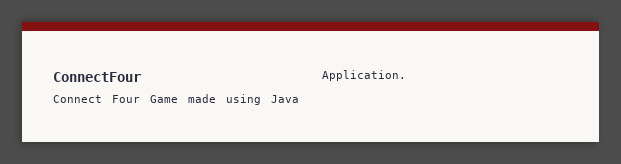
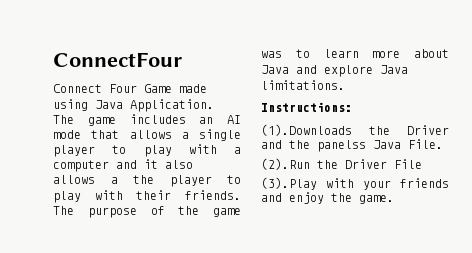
(406, 75) none -> [53,114,241,126] [53,129,241,141] [53,144,241,157] [53,159,193,172] [53,175,241,187] [53,190,241,203] [53,206,241,218] [261,49,449,58] [261,65,408,77] [261,80,345,90] [261,102,352,112] [261,124,449,136] [261,139,443,152] [261,158,422,170] [261,177,449,190] [261,192,394,204] The game includes an AI mode that allows a single player to play with a computer and it also allows a the player to play with their friends. The purpose of the game was to learn more about Java and explore Java limitations. // Instructions: // (1).Downloads the Driver and the panelss Java File. // (2).Run the Driver File // (3).Play with your friends and enjoy the game.

